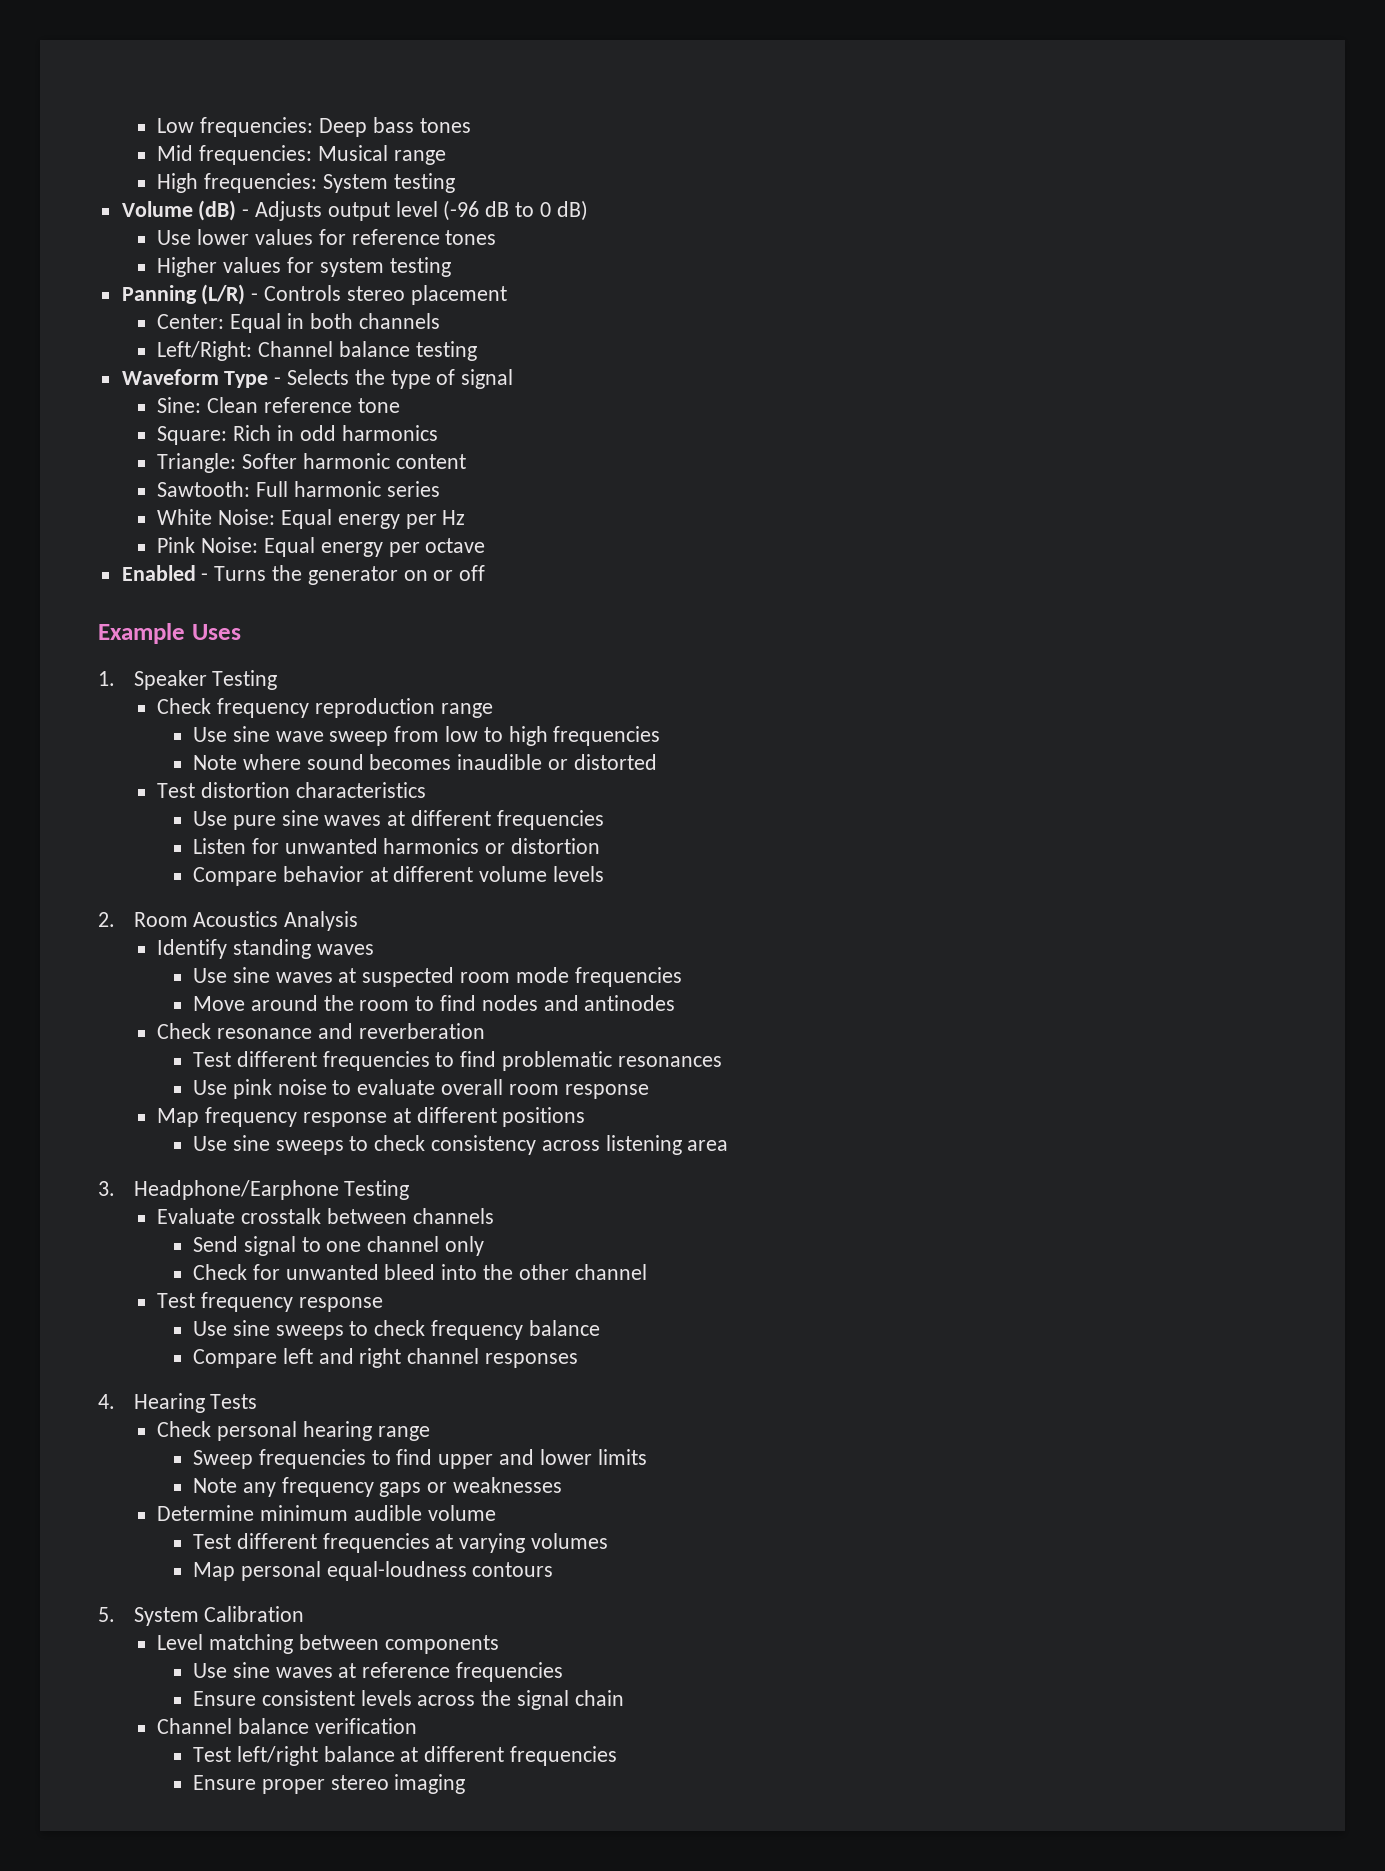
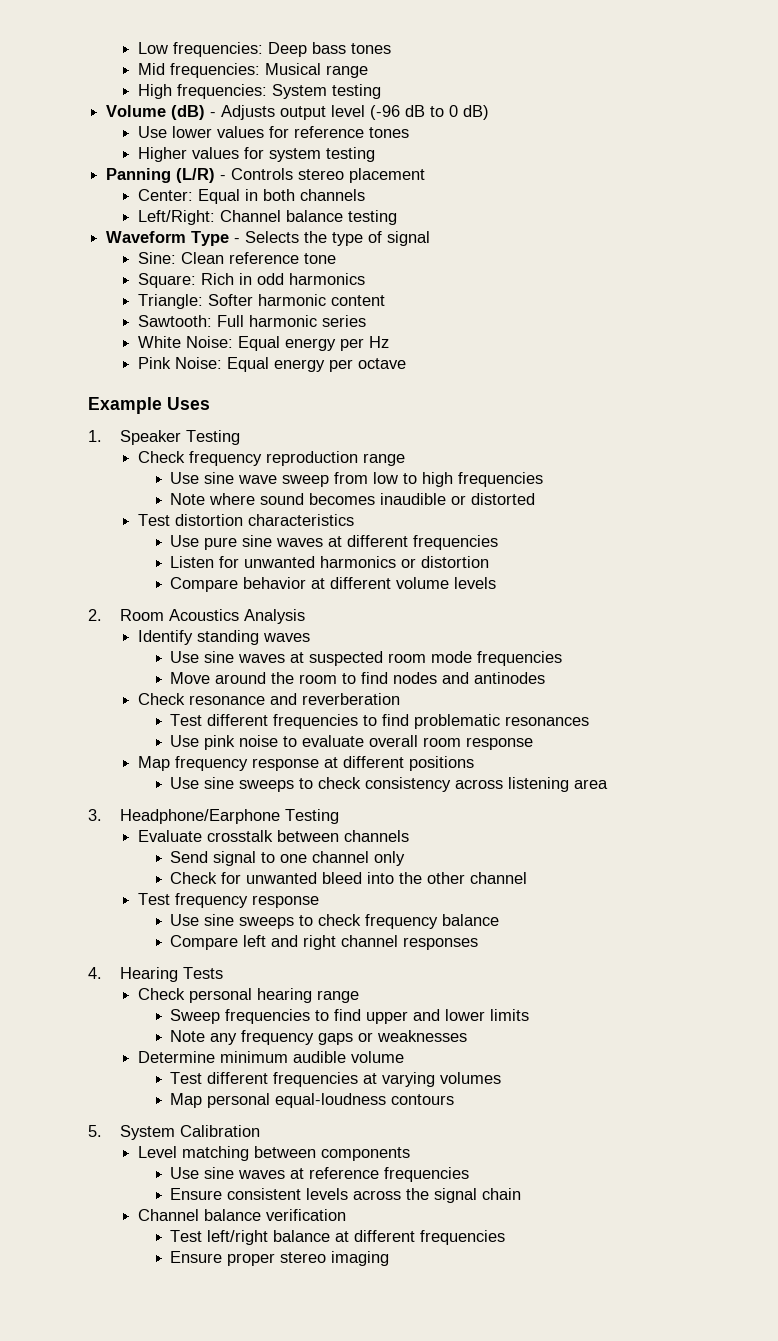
[121,565,486,585] // Enabled - Turns the generator on or off -> (407, 363) none

